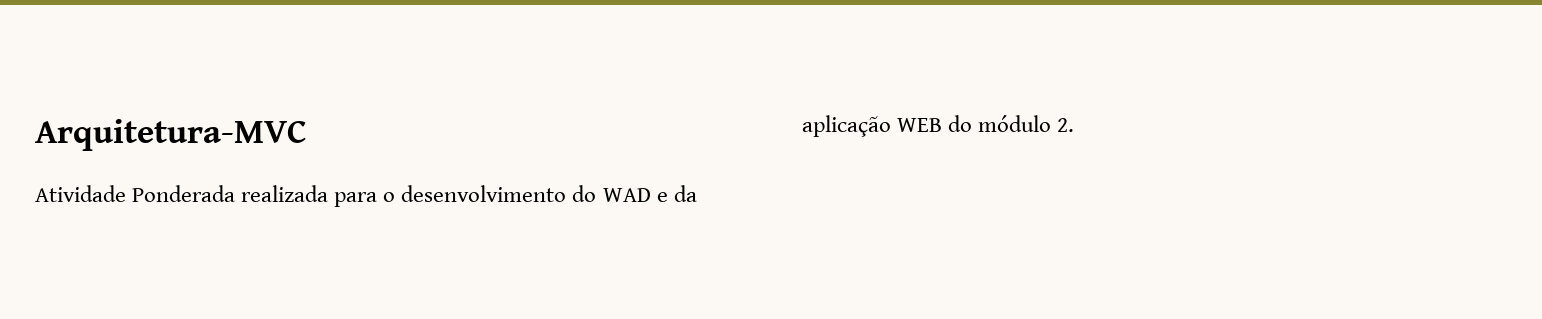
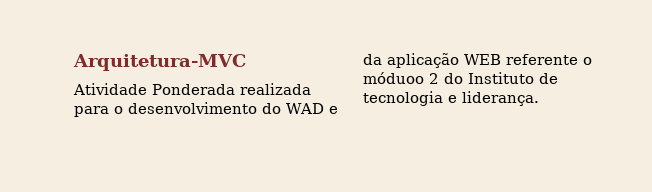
[948,115,1075,132] do módulo 2. -> [506,54,592,65] [363,72,558,84] [363,91,539,106] referente o móduoo 2 do Instituto de tecnologia e liderança.

